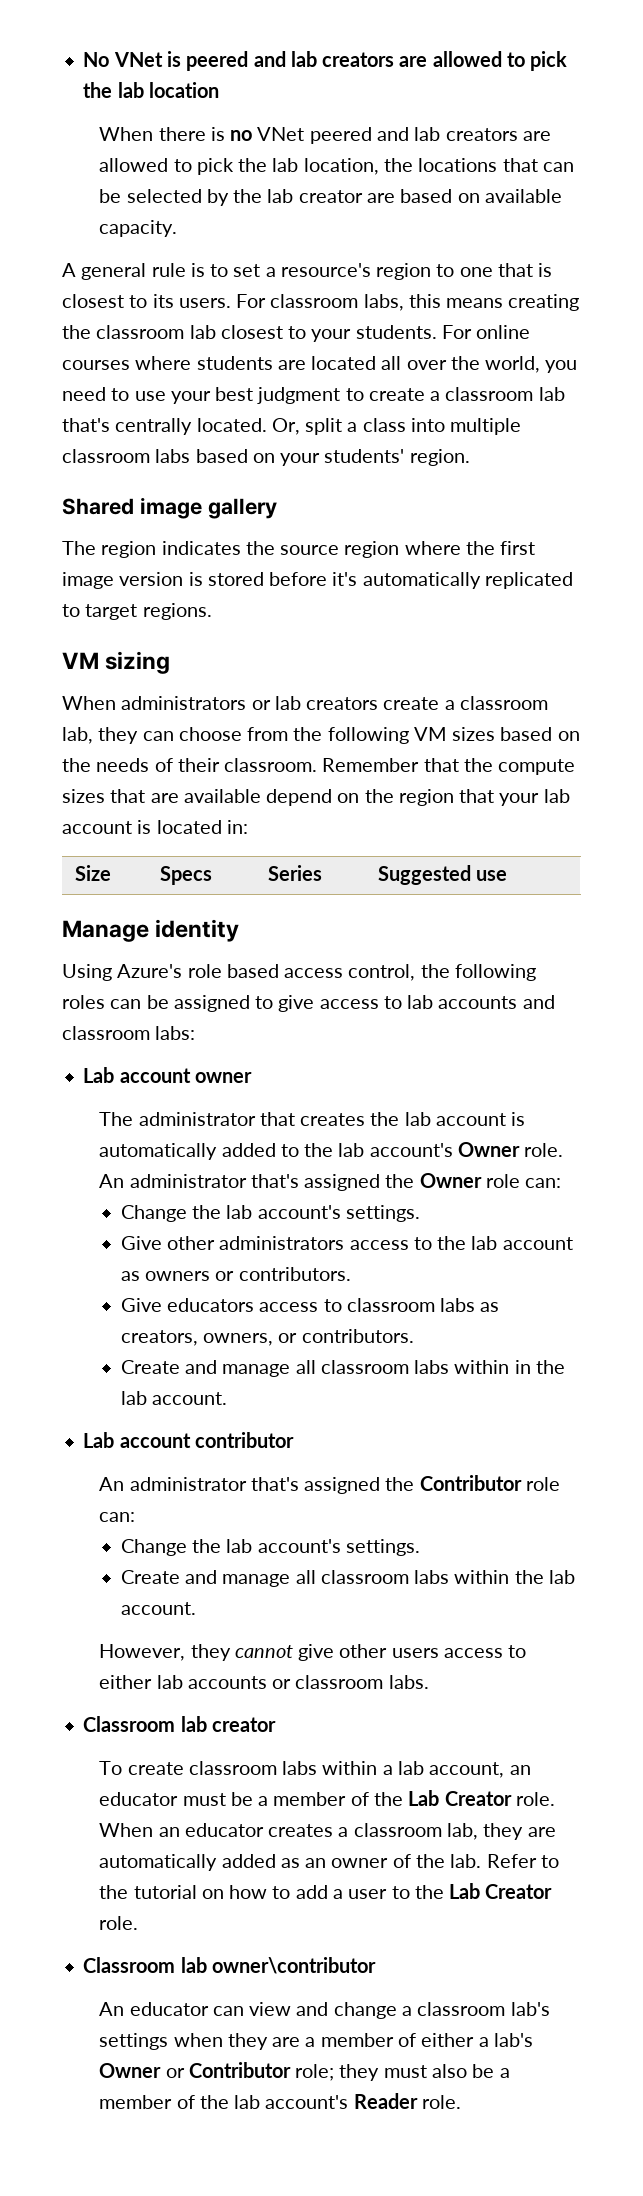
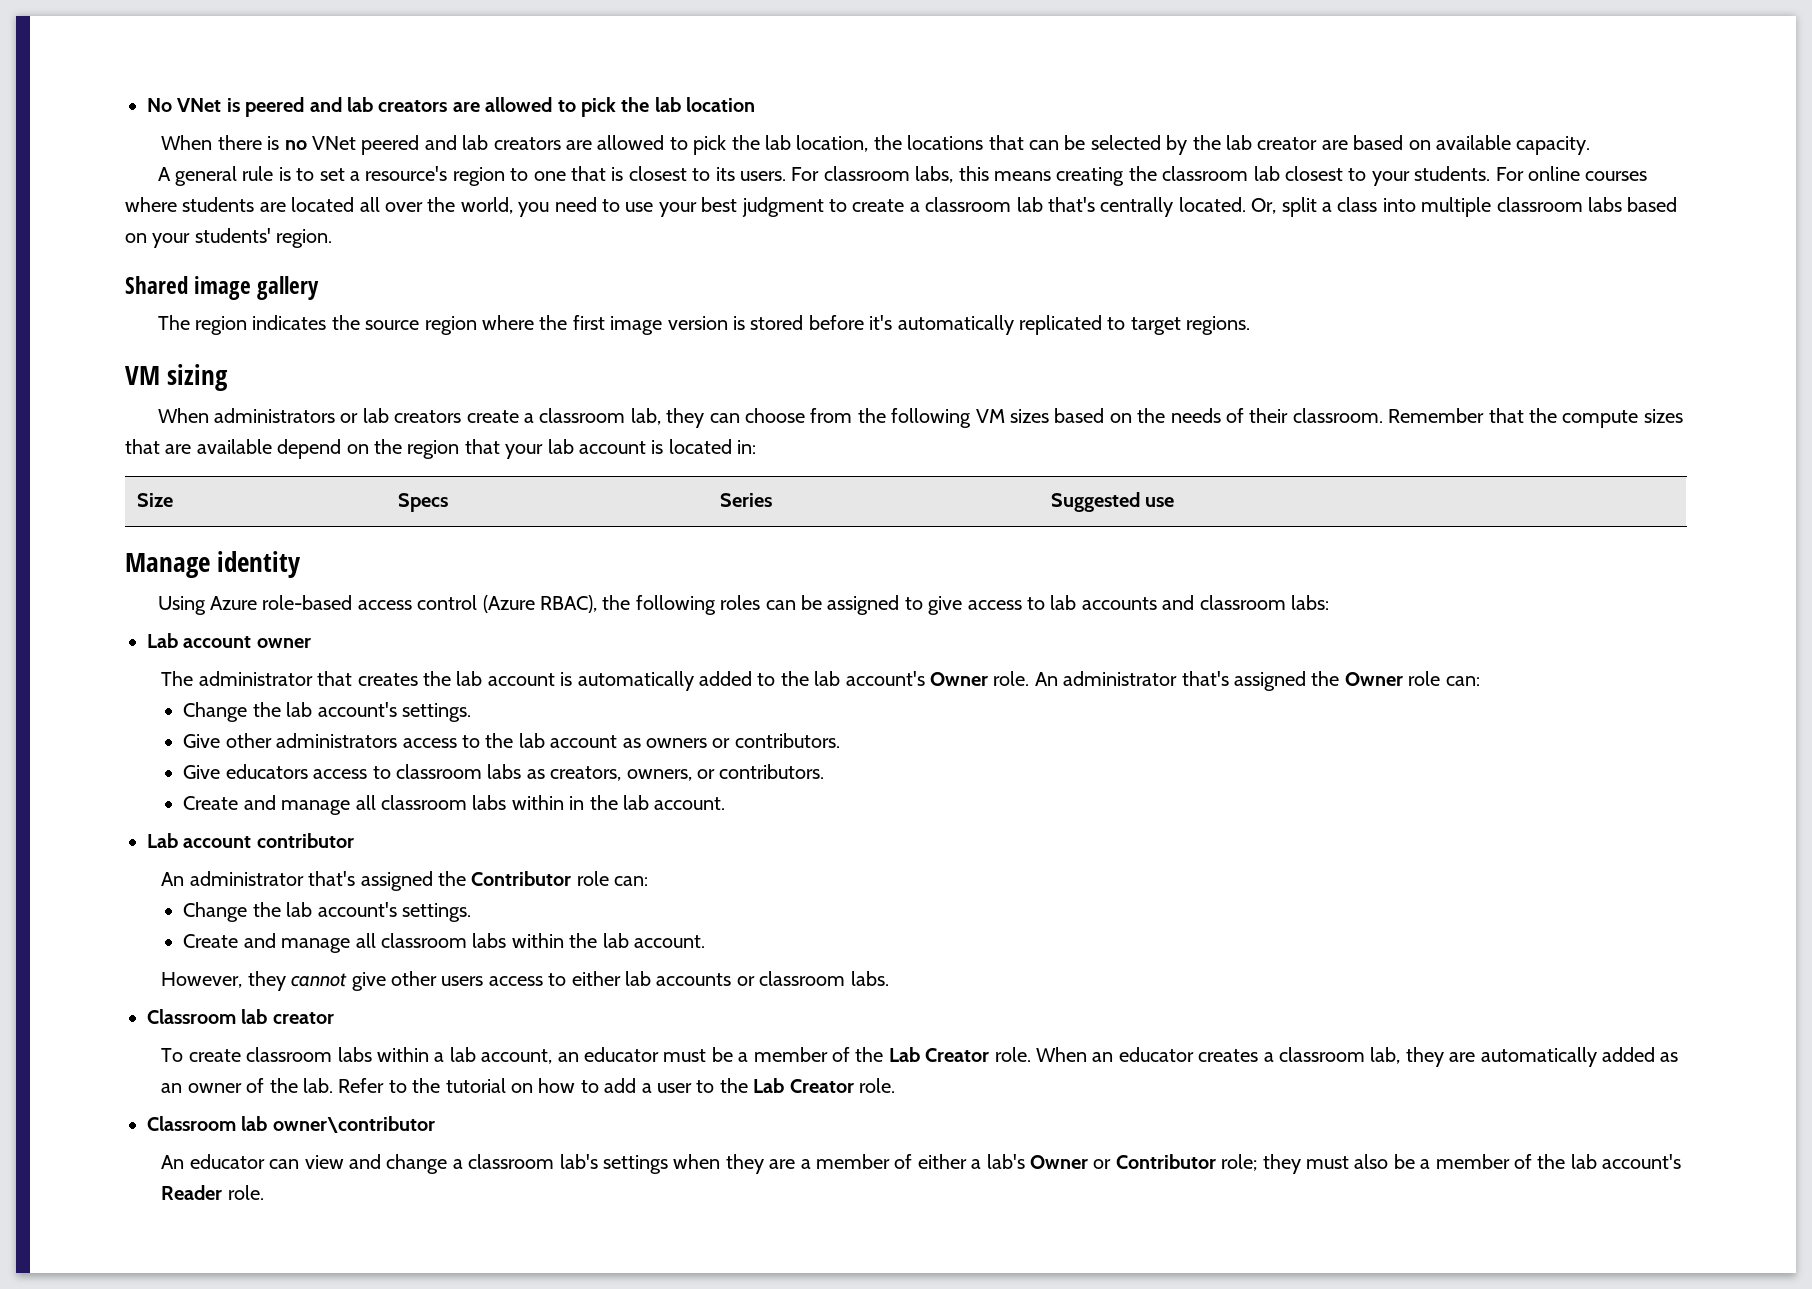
[117,964,416,981] Azure's role based access control, -> [210,595,598,613] Azure role-based access control (Azure RBAC),

